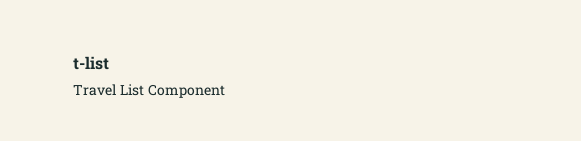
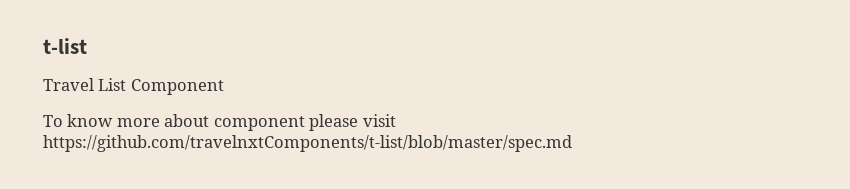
(225, 91) none -> [43,114,396,131] [43,135,572,152] // To know more about component please visit https://github.com/travelnxtComponents/t-list/blob/master/spec.md

